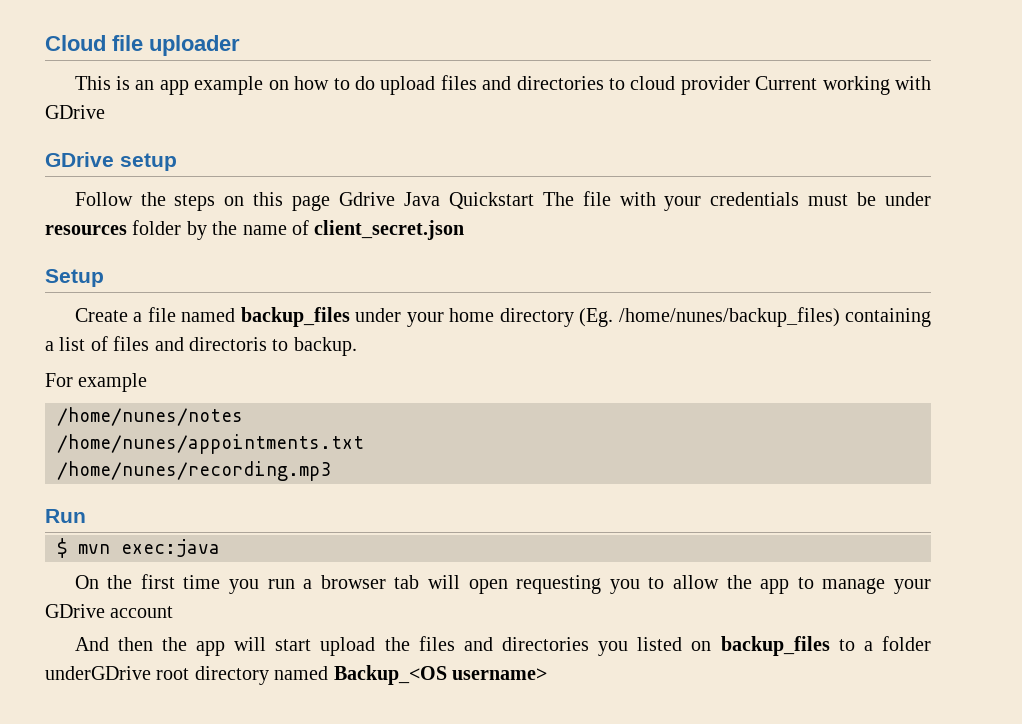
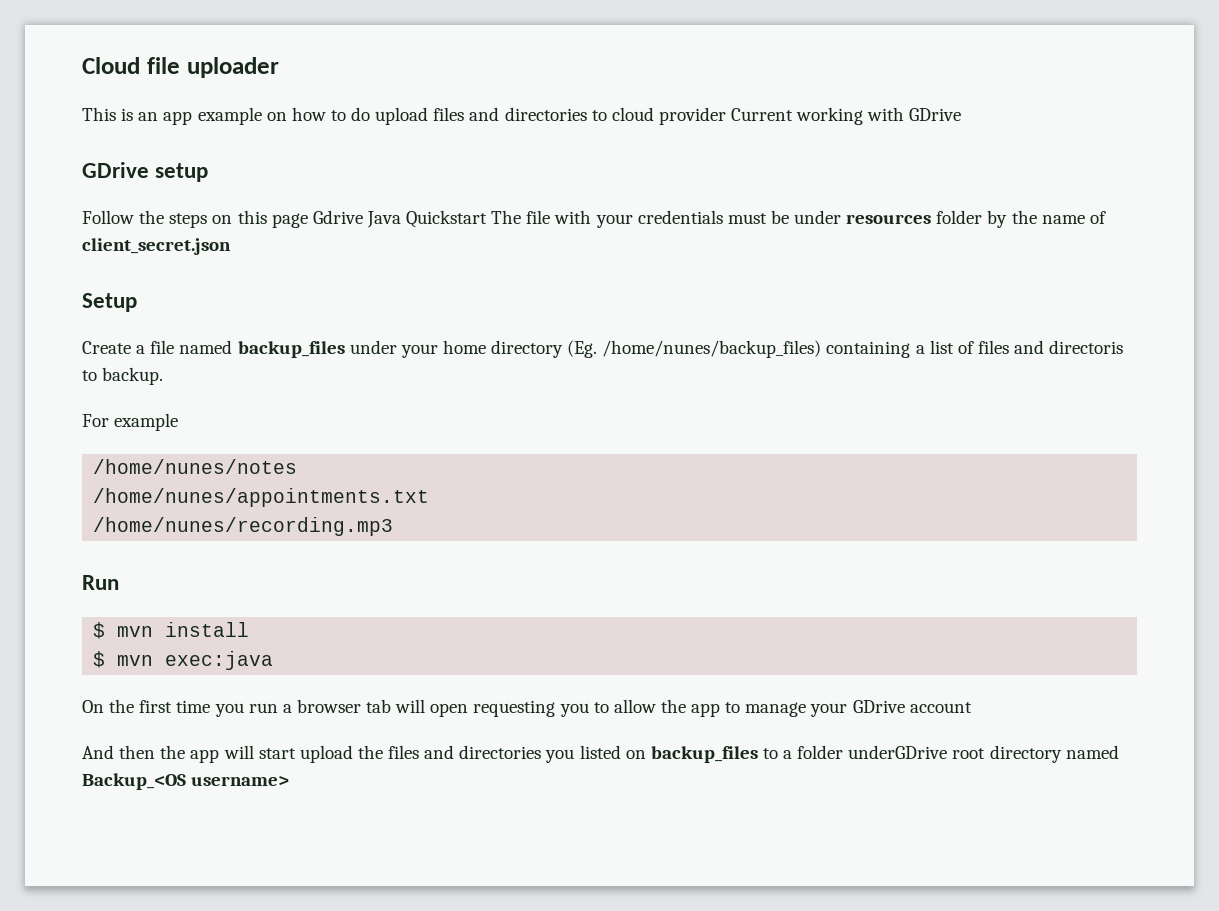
(86, 516) none -> [93,622,250,639] // $ mvn install

